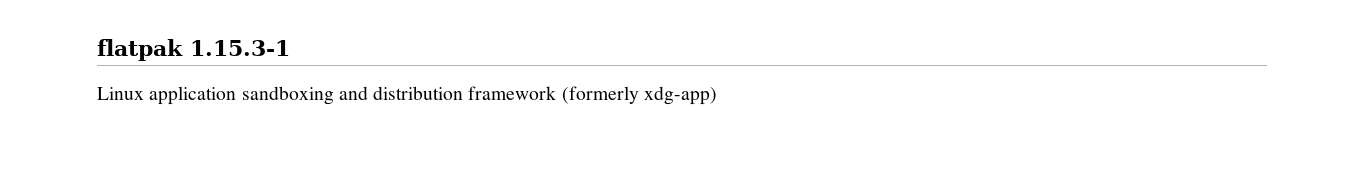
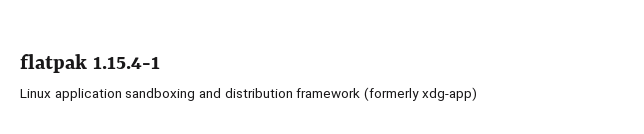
[190,40,290,56] 1.15.3-1 -> [93,56,161,69] 1.15.4-1

